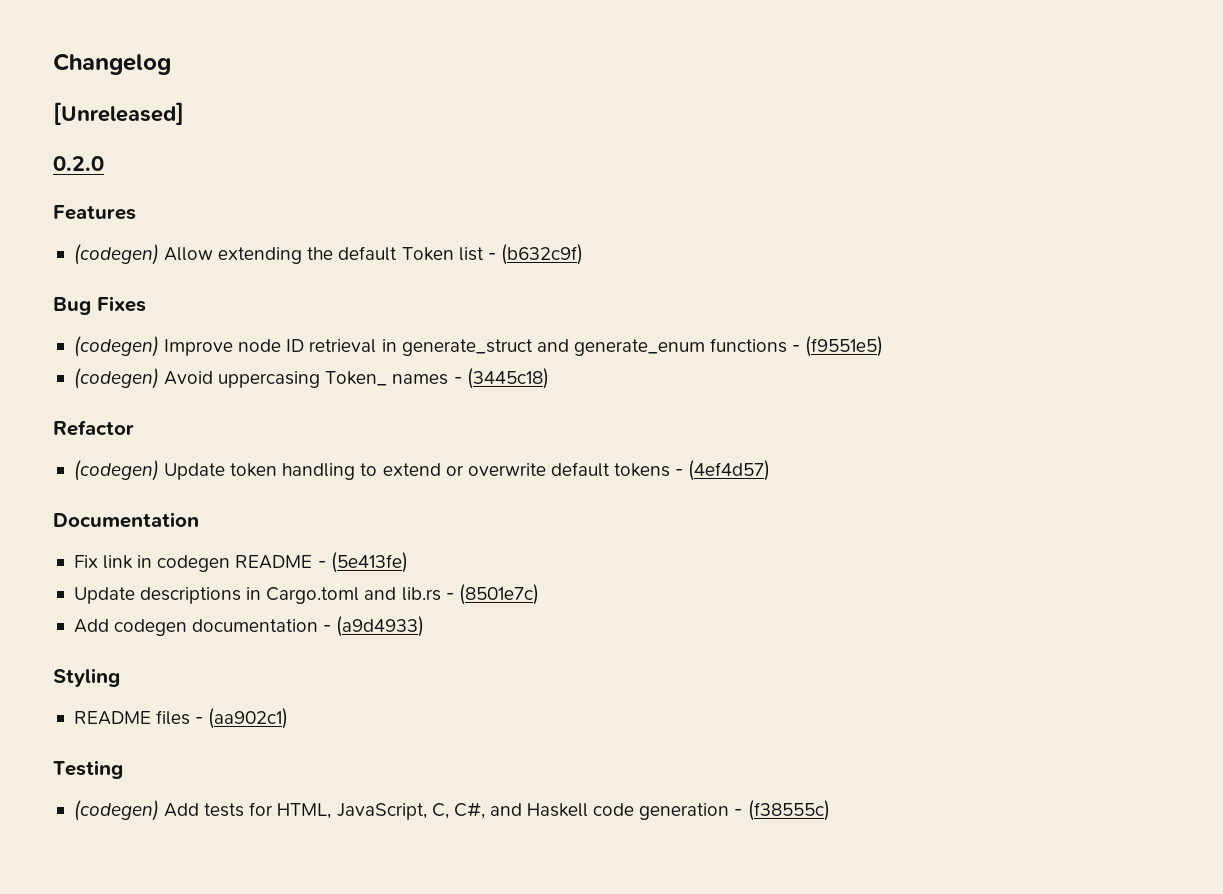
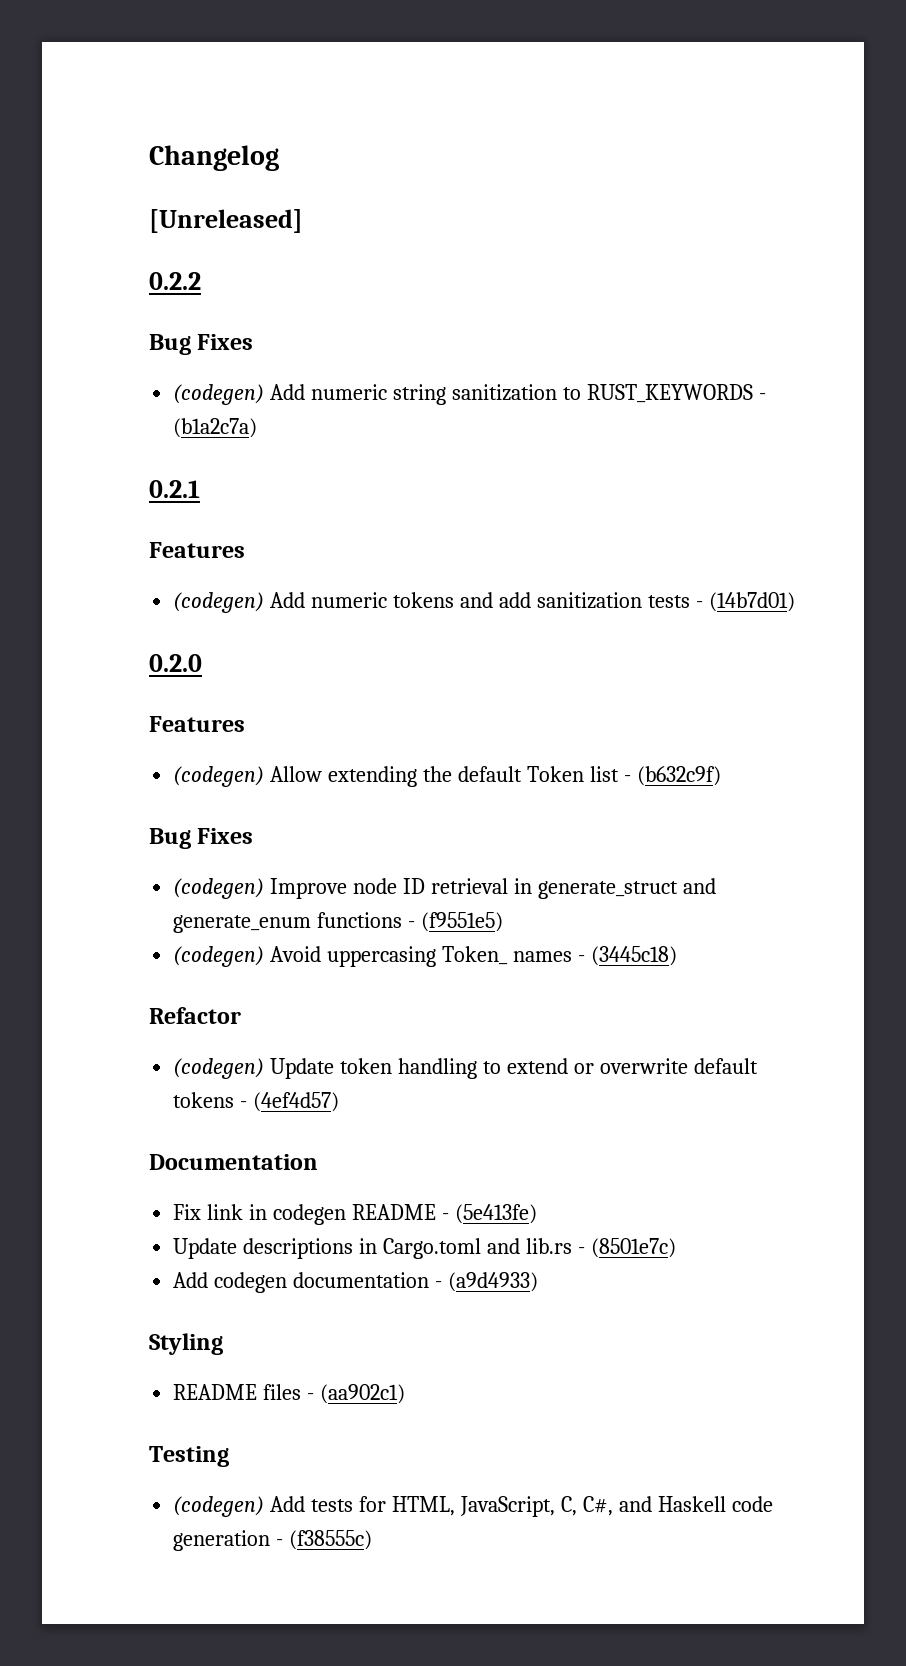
(184, 113) none -> [149,272,201,290] [149,334,254,355] [173,384,766,405] [173,418,258,438] [149,480,200,498] [149,542,245,558] [173,592,795,613] // 0.2.2 // Bug Fixes // (codegen) Add numeric string sanitization to RUST_KEYWORDS - (b1a2c7a) // 0.2.1 // Features // (codegen) Add numeric tokens and add sanitization tests - (14b7d01)

